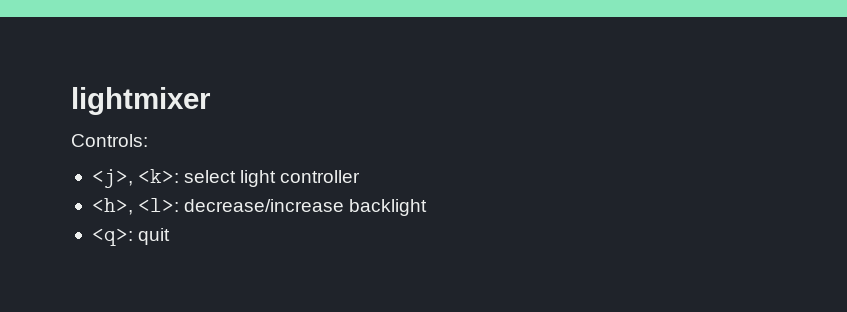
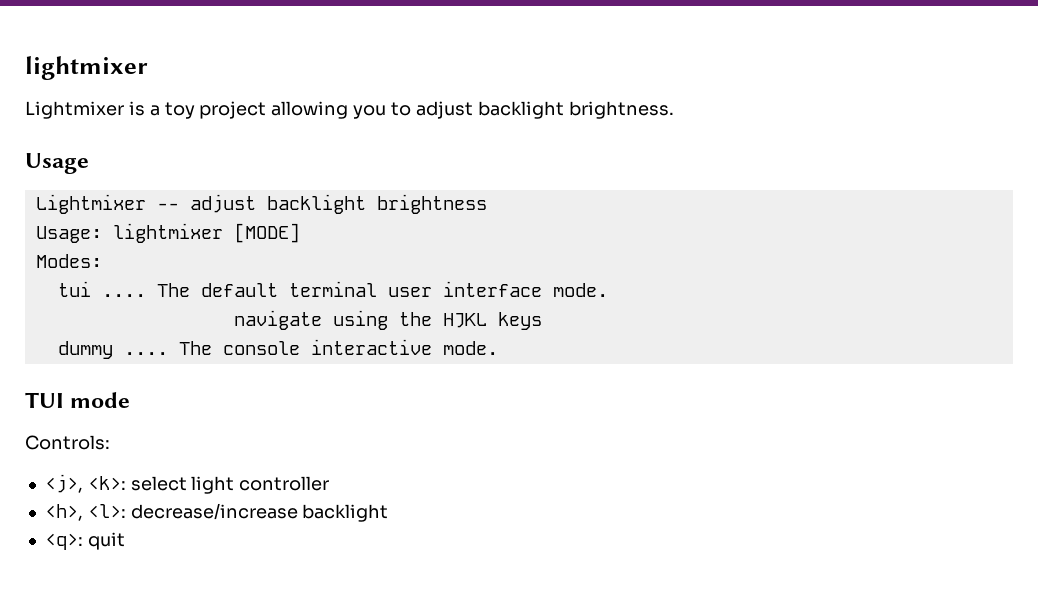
[71,87,211,115] lightmixer -> [25,56,148,80] [25,101,674,119] [25,153,89,174] [35,194,487,214] [35,223,300,243] [35,254,102,268] [57,281,608,297] [233,310,542,330] [57,339,498,359] [25,392,131,408] lightmixer // Lightmixer is a toy project allowing you to adjust backlight brightness. // Usage // Lightmixer -- adjust backlight brightness // Usage: lightmixer [MODE] // Modes: // tui .... The default terminal user interface mode. // navigate using the HJKL keys // dummy .... The console interactive mode. // TUI mode

